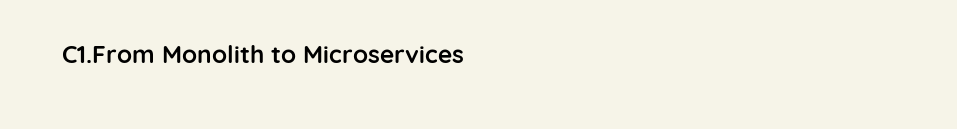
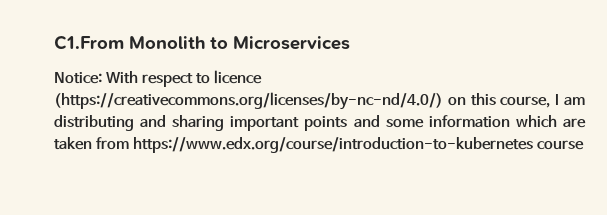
(464, 54) none -> [54,70,262,87] [54,92,585,110] [54,115,586,131] [54,137,584,153] // Notice: With respect to licence (https://creativecommons.org/licenses/by-nc-nd/4.0/) on this course, I am distributing and sharing important points and some information which are taken from https://www.edx.org/course/introduction-to-kubernetes course

